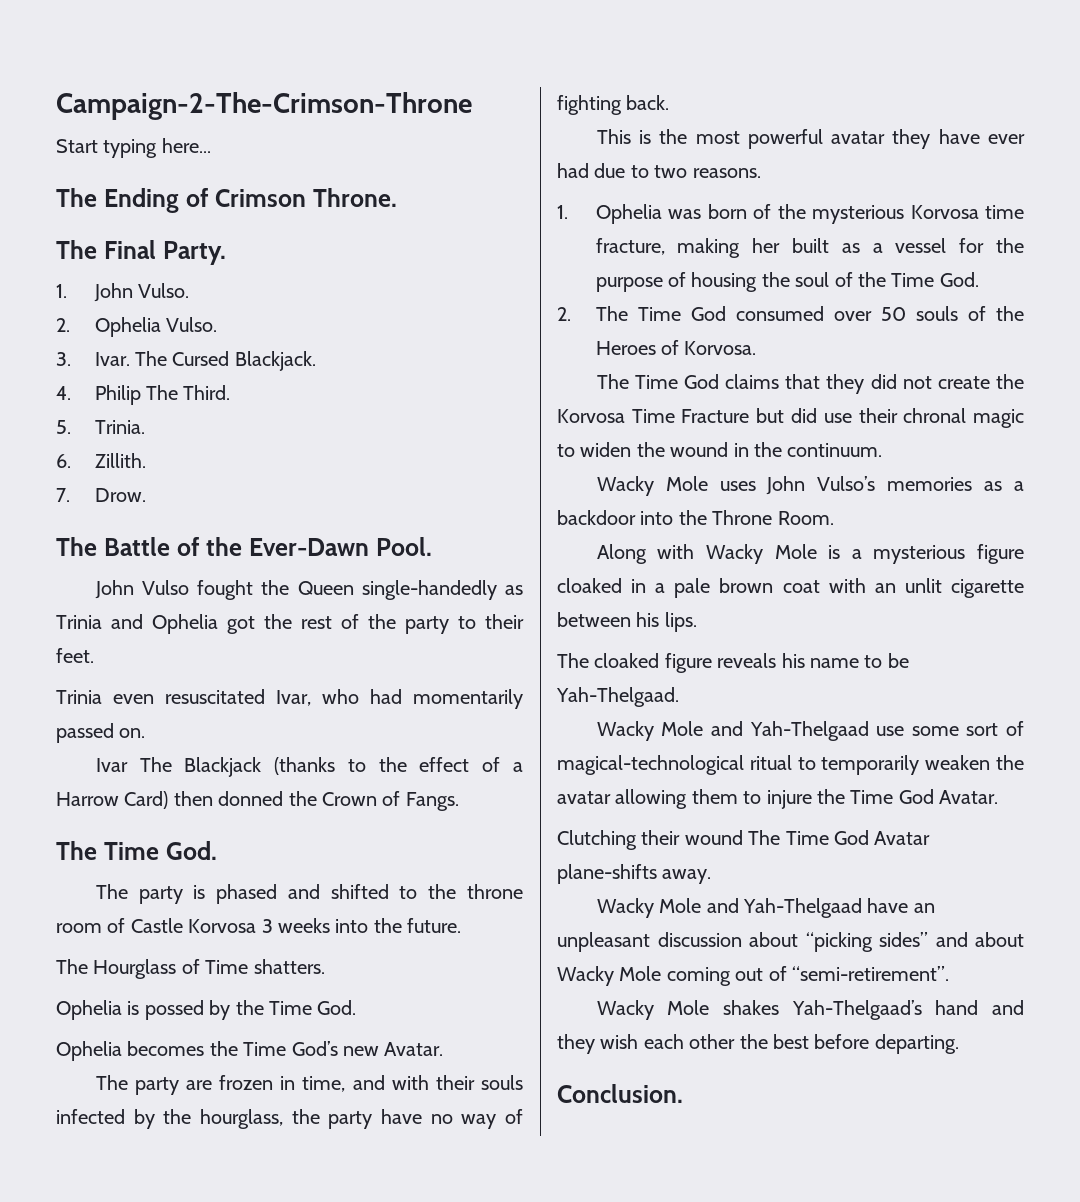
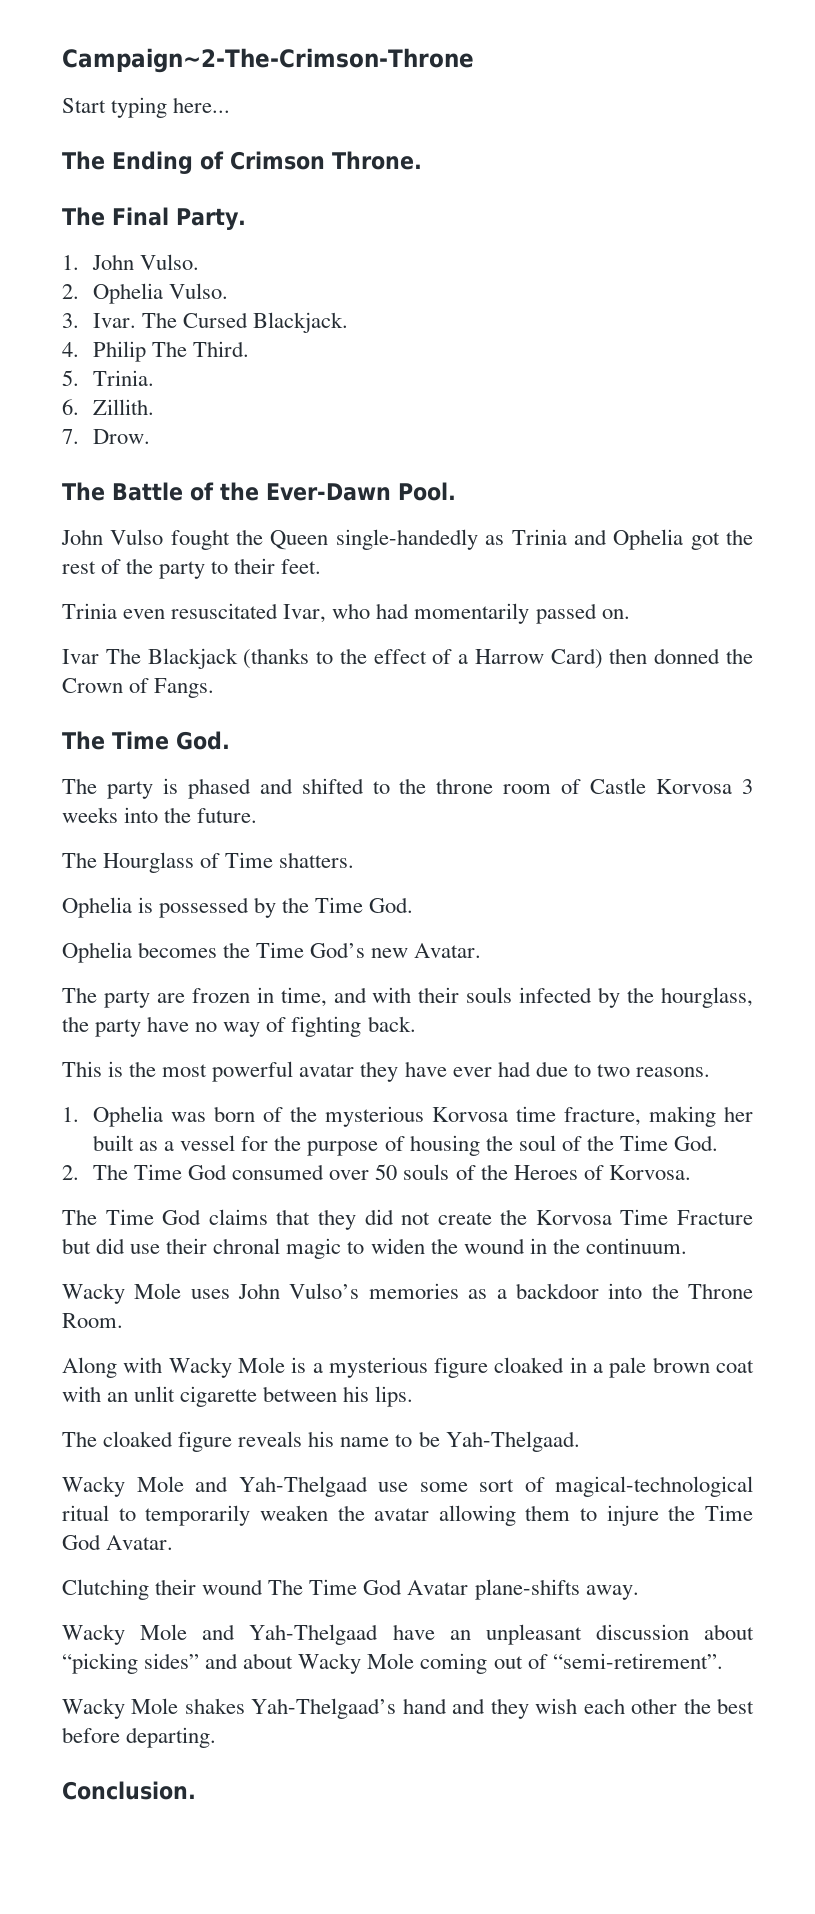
[56,92,472,120] Campaign-2-The-Crimson-Throne -> [62,48,474,73] Campaign~2-The-Crimson-Throne
[144,1000,204,1020] possed -> [159,897,250,918] possessed

